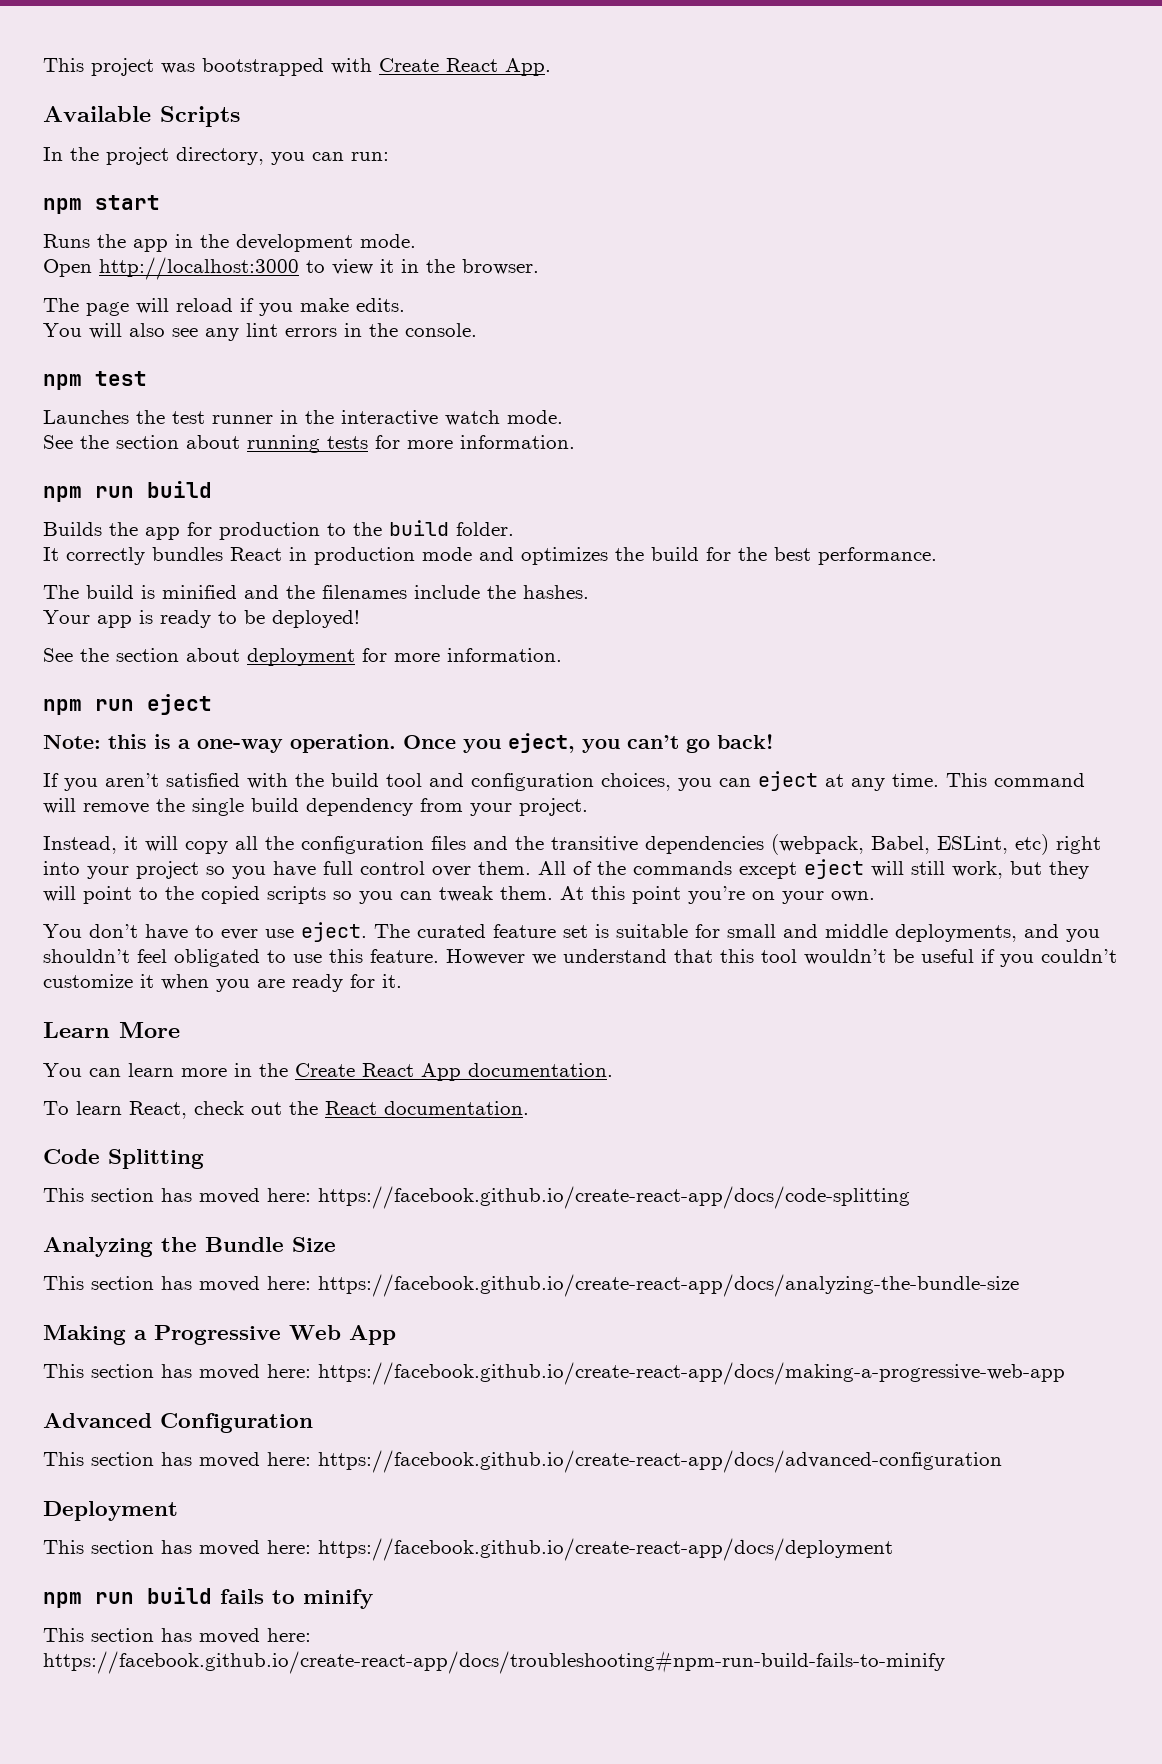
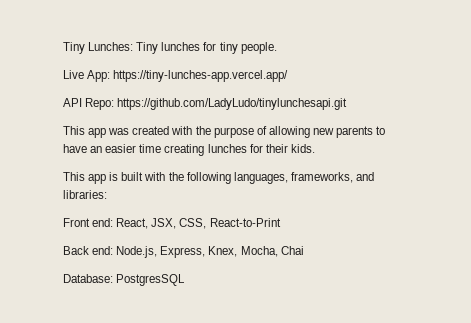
[43,58,551,76] [43,106,240,127] [43,147,389,165] [43,195,160,214] [43,234,416,252] [43,257,539,280] [43,298,405,316] [43,323,477,341] [43,371,147,390] [43,410,563,426] [43,435,575,453] [43,481,212,502] [43,520,514,540] [43,547,937,565] [43,585,589,599] [43,610,360,628] [43,648,562,666] [43,694,212,715] [43,733,773,753] [43,771,1085,791] [43,798,588,816] [43,834,1101,855] [43,859,1089,879] [43,886,875,904] [43,922,1100,942] [43,949,1117,967] [43,974,402,992] [43,1022,180,1038] [43,1063,613,1081] [43,1101,529,1119] [43,1149,204,1169] [43,1186,910,1209] [43,1237,336,1257] [43,1274,1019,1297] [43,1325,396,1345] [43,1362,1065,1385] [43,1413,313,1433] [43,1450,1002,1473] [43,1501,178,1521] [43,1538,893,1561] [43,1587,373,1609] [43,1628,311,1644] [43,1650,945,1674] This project was bootstrapped with Create React App. // Available Scripts // In the project directory, you can run: // npm start // Runs the app in the development mode. // Open http://localhost:3000 to view it in the browser. // The page will reload if you make edits. // You will also see any lint errors in the console. // npm test // Launches the test runner in the interactive watch mode. // See the section about running tests for more information. // npm run build // Builds the app for production to the build folder. // It correctly bundles React in production mode and optimizes the build for the best performance. // The build is minified and the filenames include the hashes. // Your app is ready to be deployed! // See the section about deployment for more information. // npm run eject // Note: this is a one-way operation. Once you eject, you can’t go back! // If you aren’t satisfied with the build tool and configuration choices, you can eject at any time. This command will remove the single build dependency from your project. // Instead, it will copy all the configuration files and the transitive dependencies (webpack, Babel, ESLint, etc) right into your project so you have full control over them. All of the commands except eject will still work, but they will point to the copied scripts so you can tweak them. At this point you’re on your own. // You don’t have to ever use eject. The curated feature set is suitable for small and middle deployments, and you shouldn’t feel obligated to use this feature. However we understand that this tool wouldn’t be useful if you couldn’t customize it when you are ready for it. // Learn More // You can learn more in the Create React App documentation. // To learn React, check out the React documentation. // Code Splitting // This section has moved here: https://facebook.github.io/create-react-app/docs/code-splitting // Analyzing the Bundle Size // This section has moved here: https://facebook.github.io/create-react-app/docs/analyzing-the-bundle-size // Making a Progressive Web App // This section has moved here: https://facebook.github.io/create-react-app/docs/making-a-progressive-web-app // Advanced Configuration // This section has moved here: https://facebook.github.io/create-react-app/docs/advanced-configuration // Deployment // This section has moved here: https://facebook.github.io/create-react-app/docs/deployment // npm run build fails to minify // This section has moved here: https://facebook.github.io/create-react-app/docs/troubleshooting#npm-run-build-fails-to-minify -> [63,42,277,54] [63,70,289,82] [63,98,348,110] [63,126,386,138] [63,144,315,156] [63,172,374,184] [63,190,107,199] [63,218,281,229] [63,246,304,258] [63,274,186,286] Tiny Lunches: Tiny lunches for tiny people. // Live App: https://tiny-lunches-app.vercel.app/ // API Repo: https://github.com/LadyLudo/tinylunchesapi.git // This app was created with the purpose of allowing new parents to have an easier time creating lunches for their kids. // This app is built with the following languages, frameworks, and libraries: // Front end: React, JSX, CSS, React-to-Print // Back end: Node.js, Express, Knex, Mocha, Chai // Database: PostgresSQL

